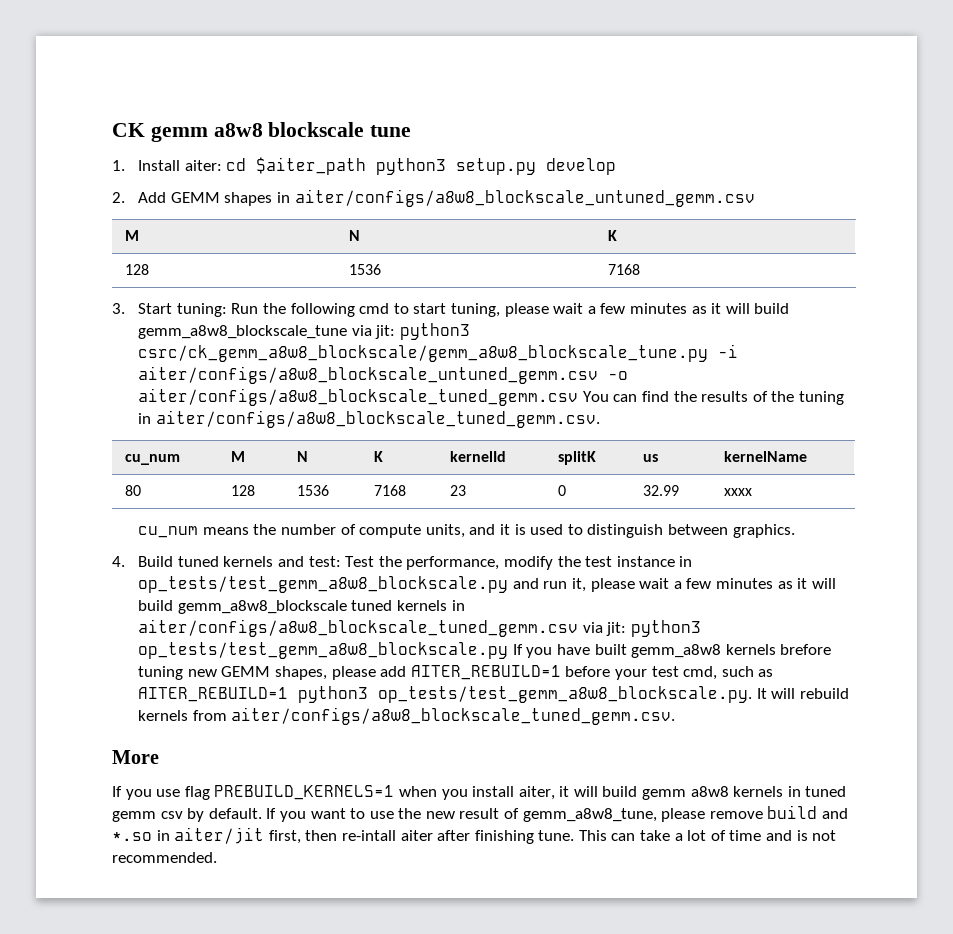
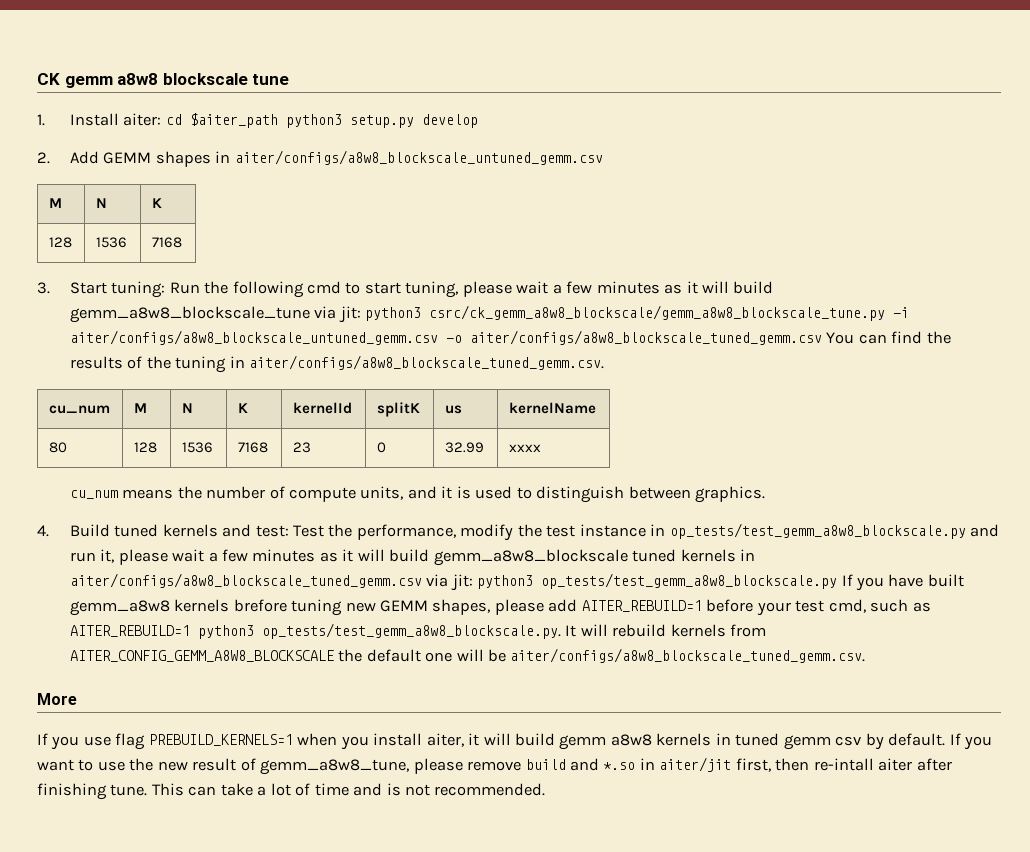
(227, 715) none -> [69,649,507,662] AITER_CONFIG_GEMM_A8W8_BLOCKSCALE the default one will be

